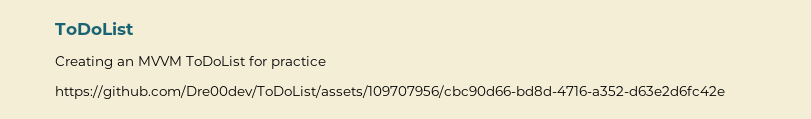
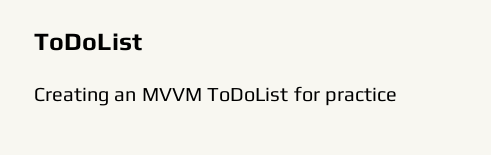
[55,85,725,99] // https://github.com/Dre00dev/ToDoList/assets/109707956/cbc90d66-bd8d-4716-a352-d63e2d6fc42e -> (397, 96) none

